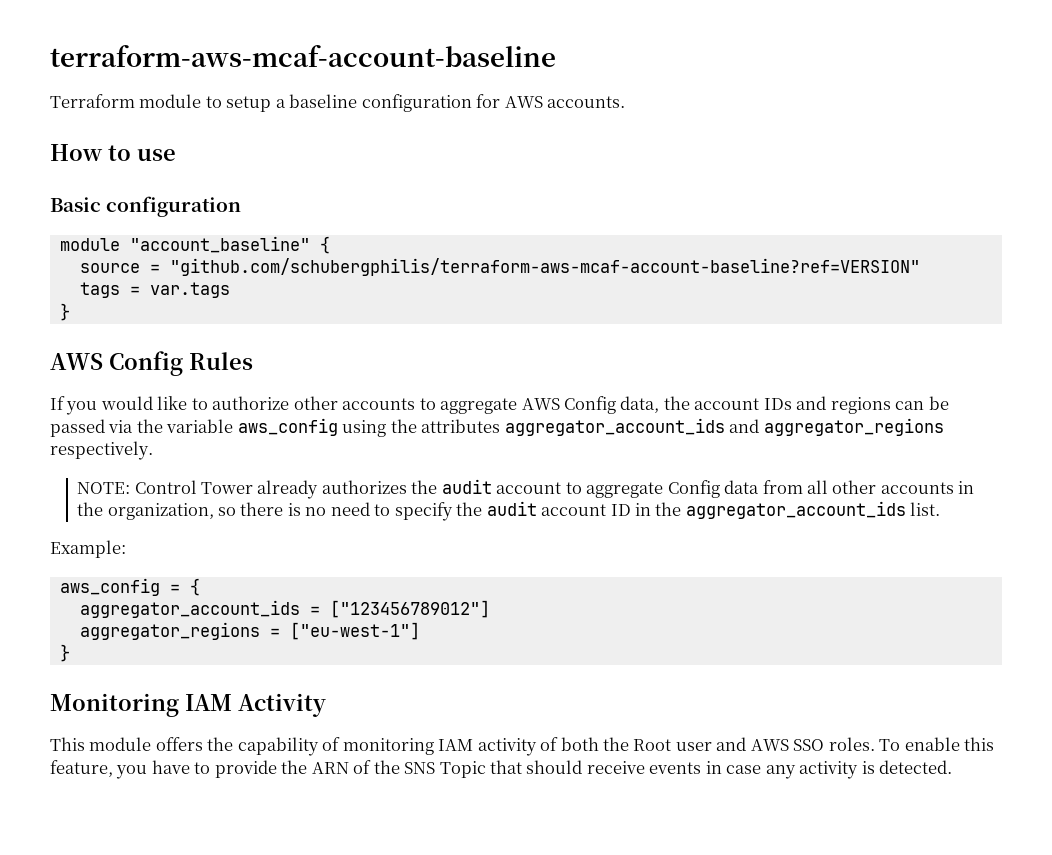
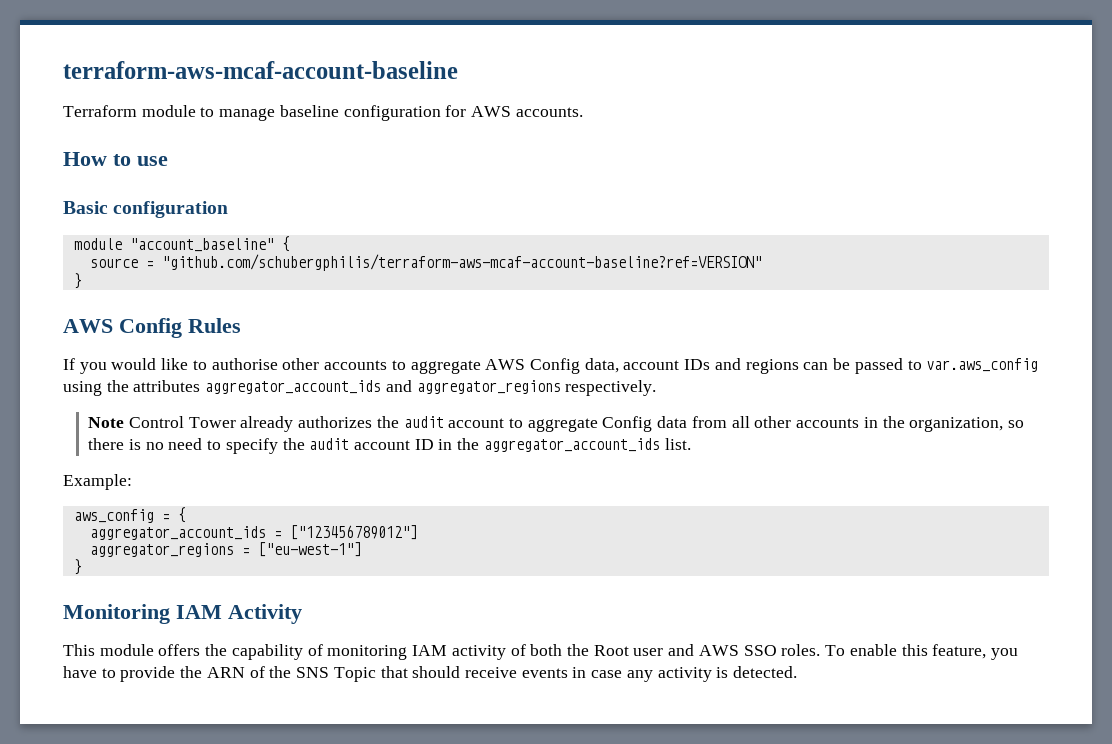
[226,96,286,112] setup a -> [219,108,276,121] manage
[79,282,230,298] // tags = var.tags -> (762, 262) none
[212,396,290,410] authorize -> [211,358,278,370] authorise
[663,396,690,410] the -> (619, 365) none
[108,418,338,436] via the variable aws_config -> [907,358,1039,372] to var.aws_config
[77,482,131,494] NOTE: -> [88,417,125,428] Note

